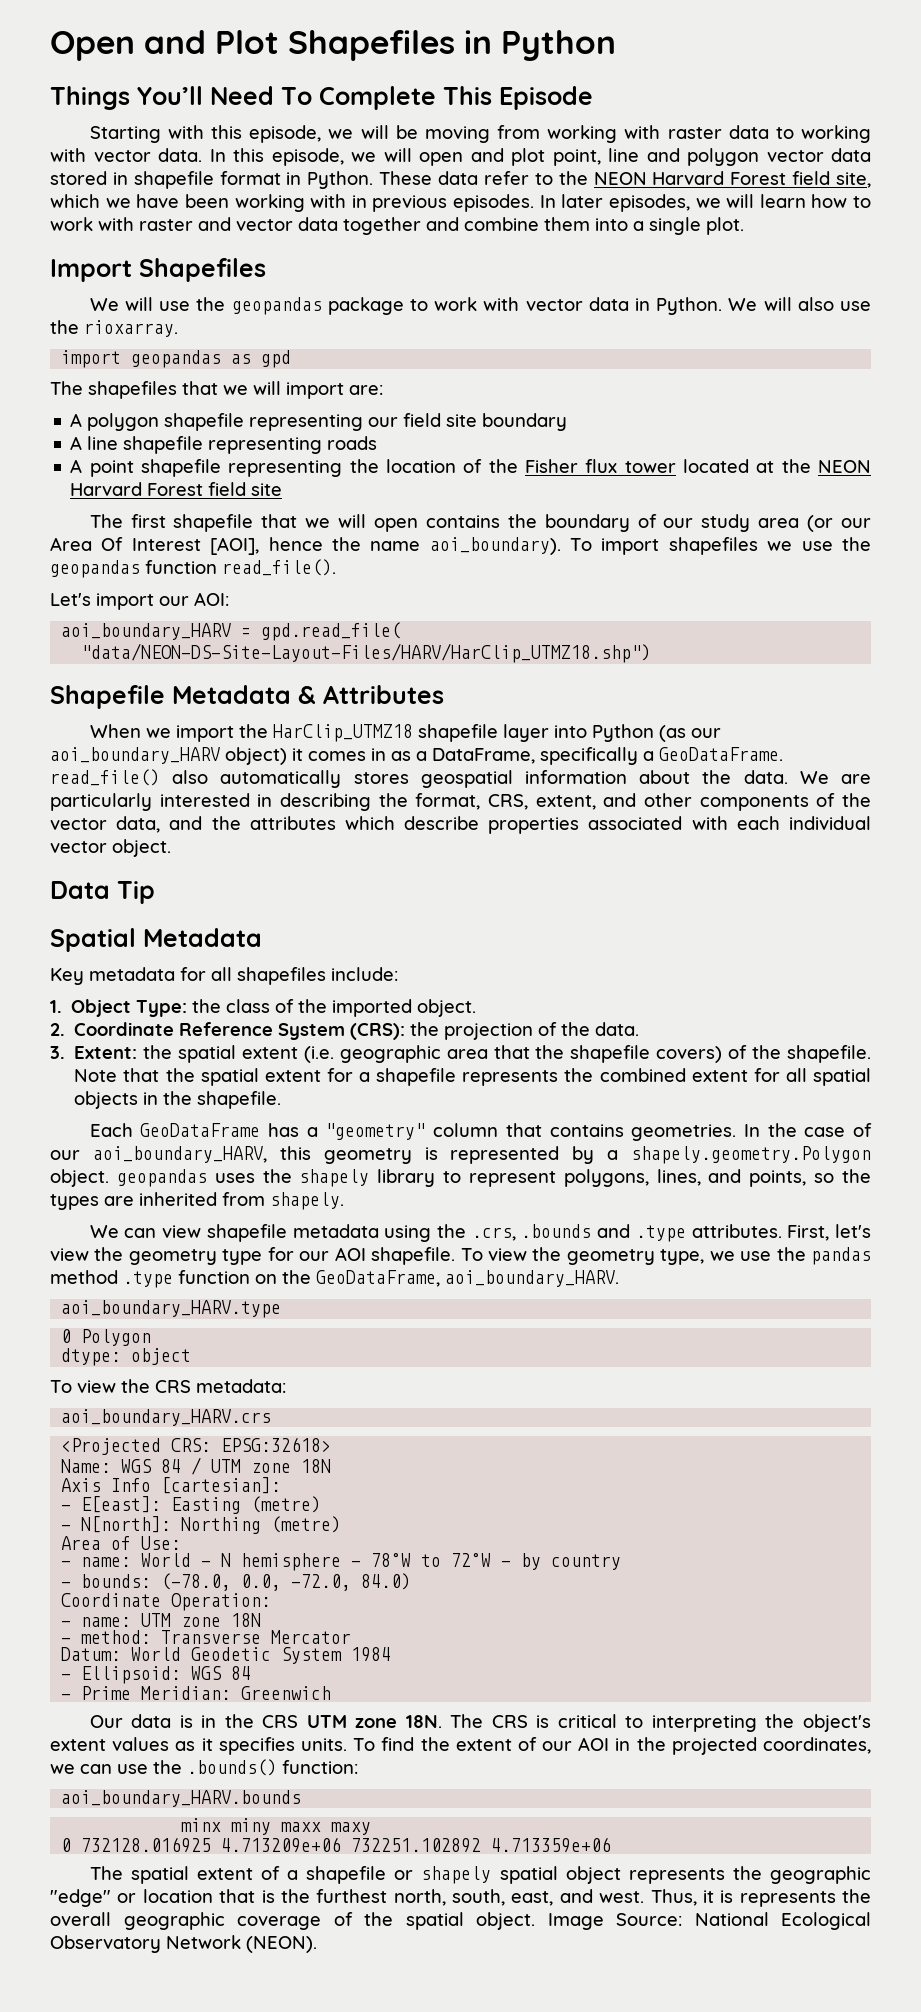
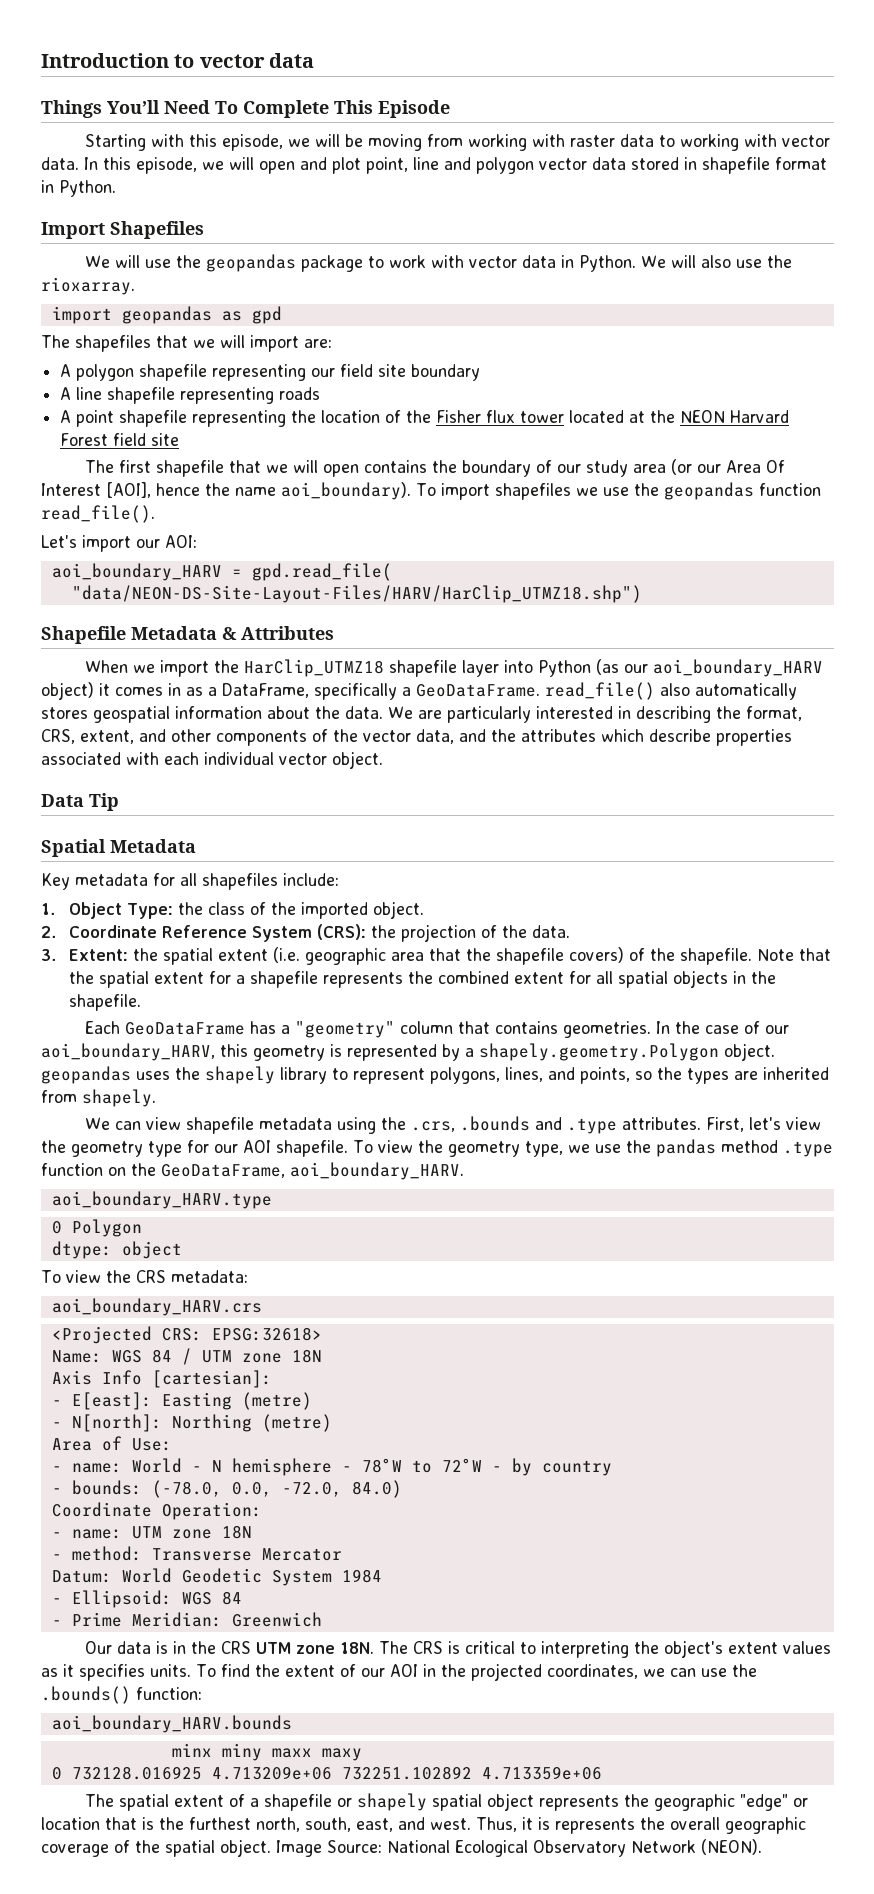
[50,30,617,61] Open and Plot Shapefiles in Python -> [41,53,315,68] Introduction to vector data
[379,171,872,188] [50,194,871,212] [50,217,744,235] These data refer to the NEON Harvard Forest field site, which we have been working with in previous episodes. In later episodes, we will learn how to work with raster and vector data together and combine them into a single plot. -> (116, 188) none

